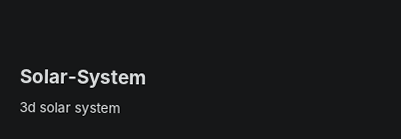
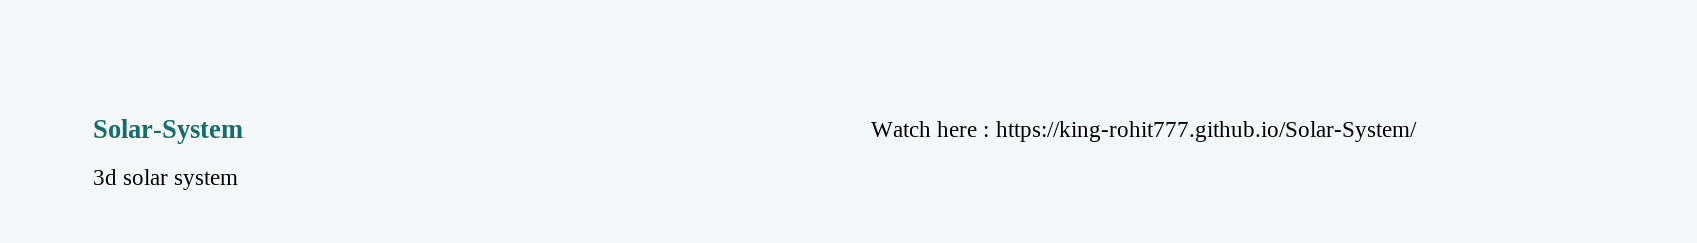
(121, 109) none -> [871,121,1417,142] // Watch here : https://king-rohit777.github.io/Solar-System/

